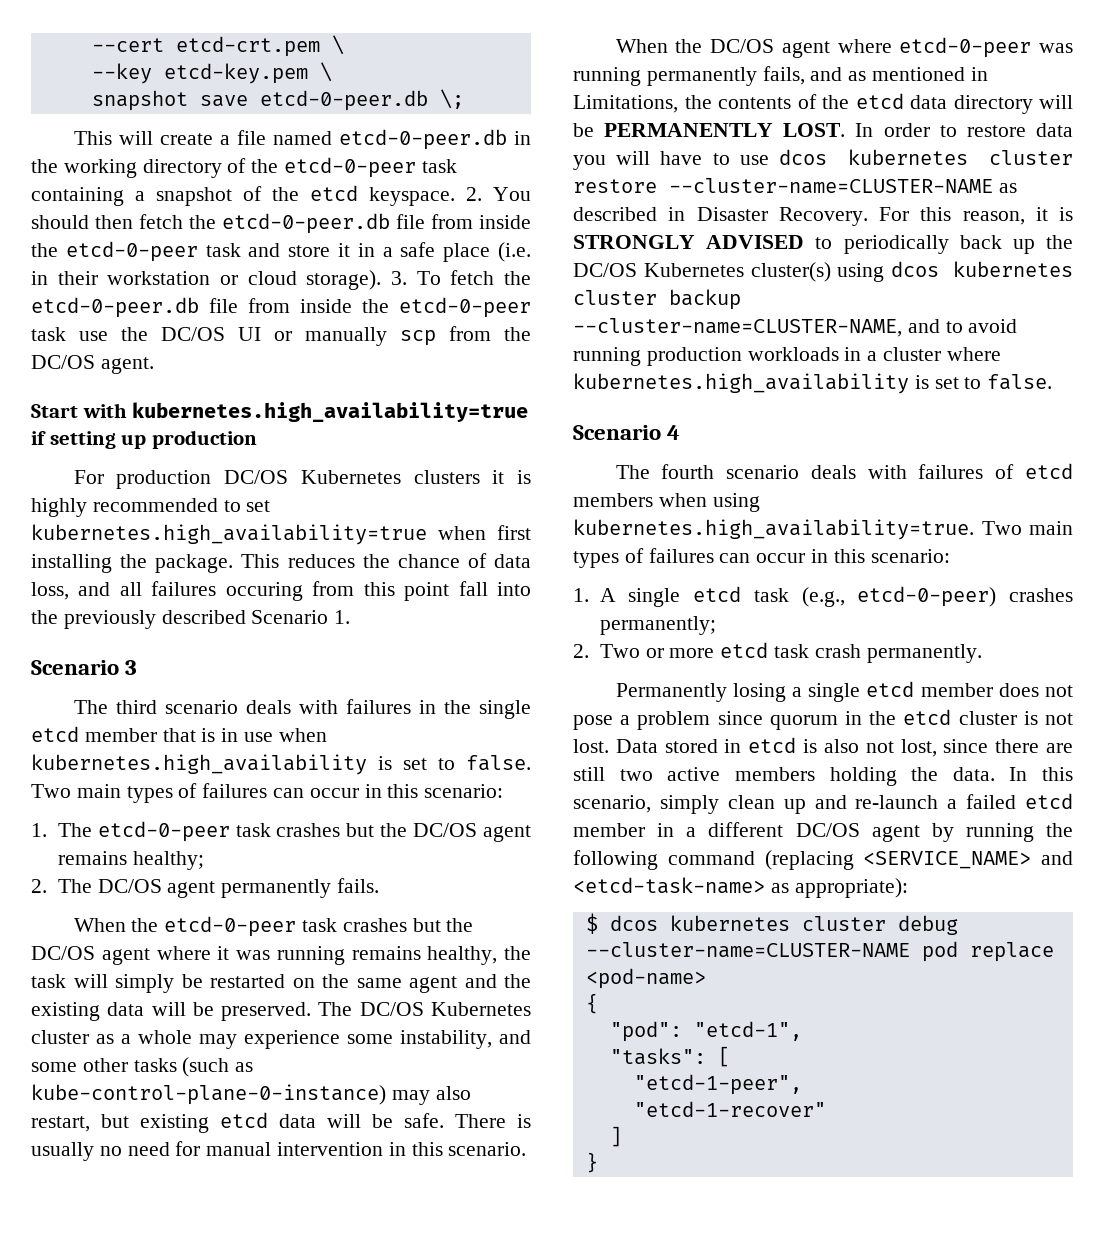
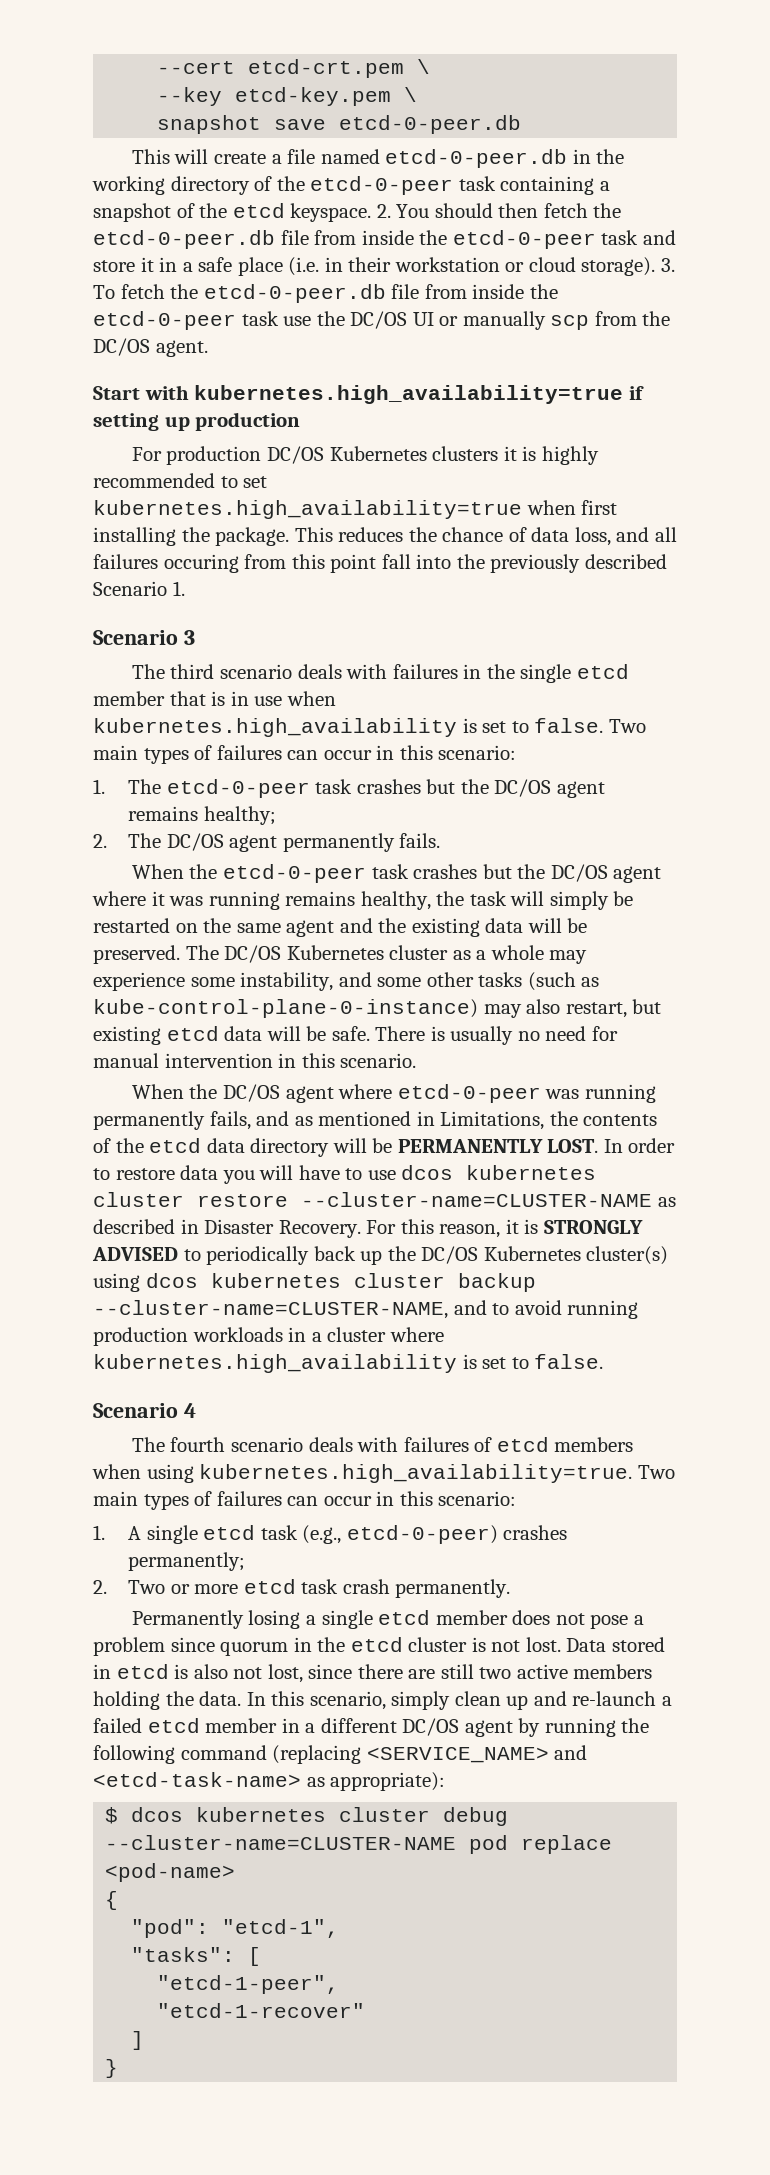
[439,89,464,109] \; -> (522, 124) none

